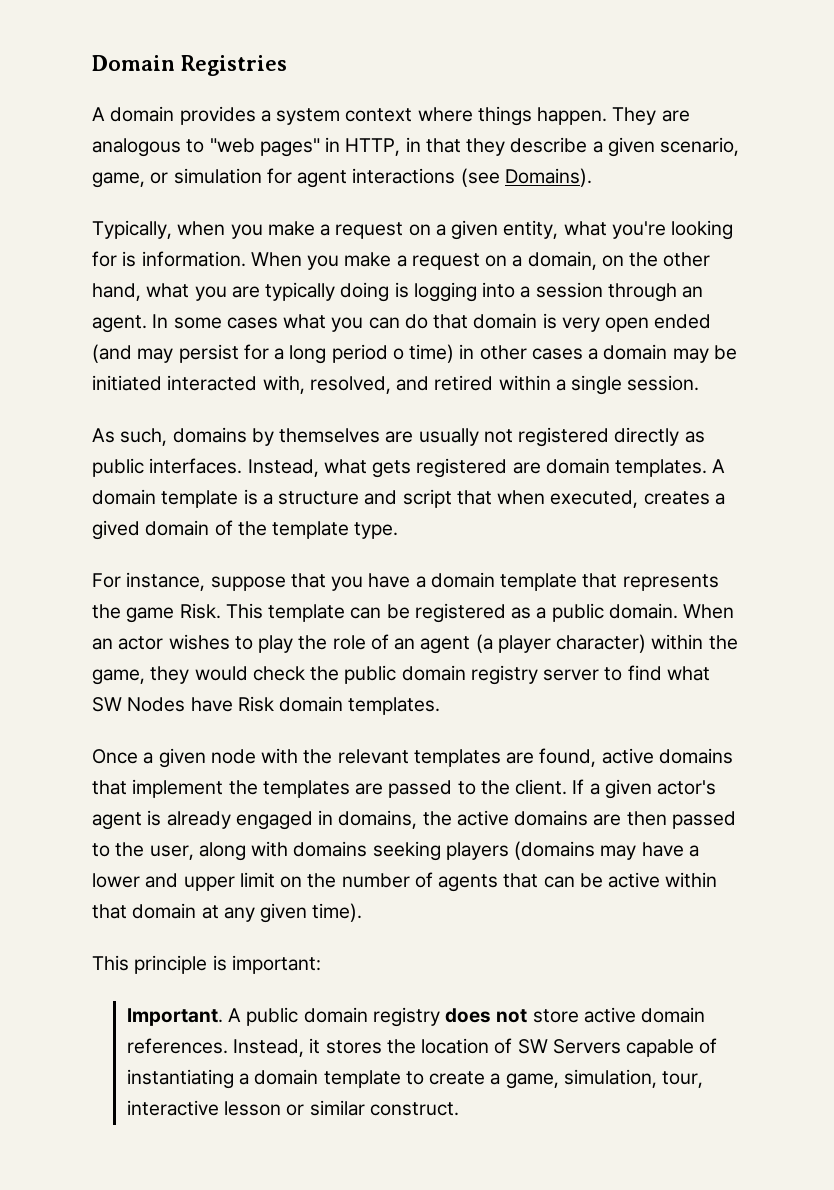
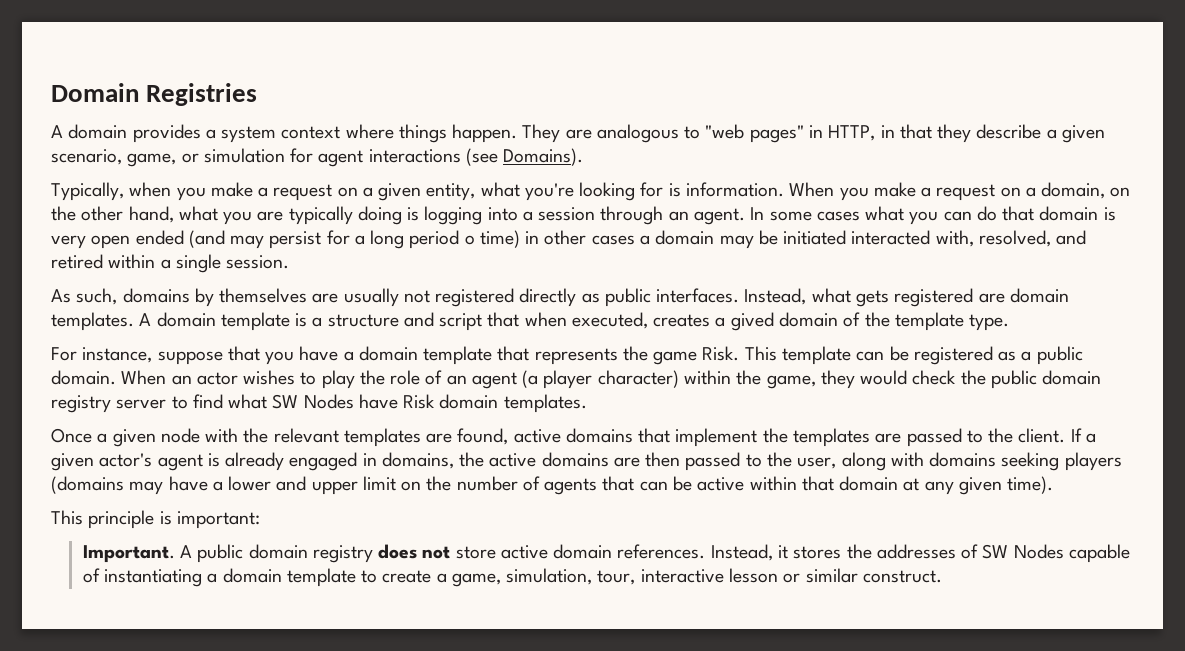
[421,1038,490,1054] location -> [876,544,956,559] addresses
[552,1039,621,1054] Servers -> [1013,544,1064,559] Nodes

